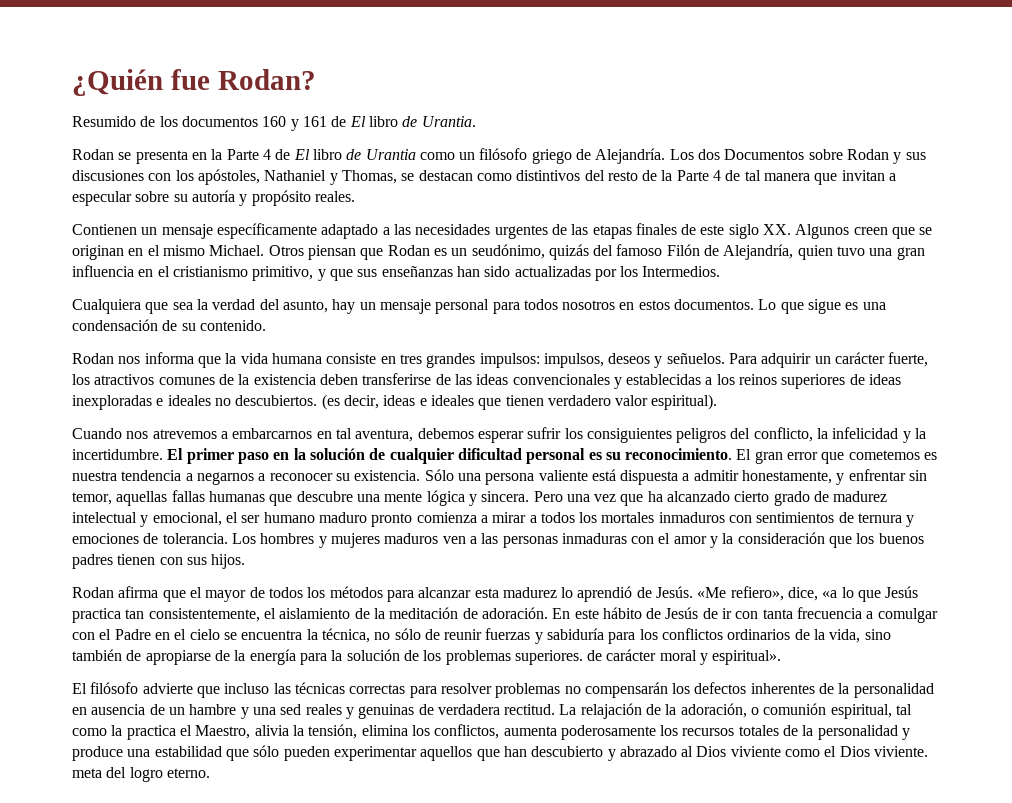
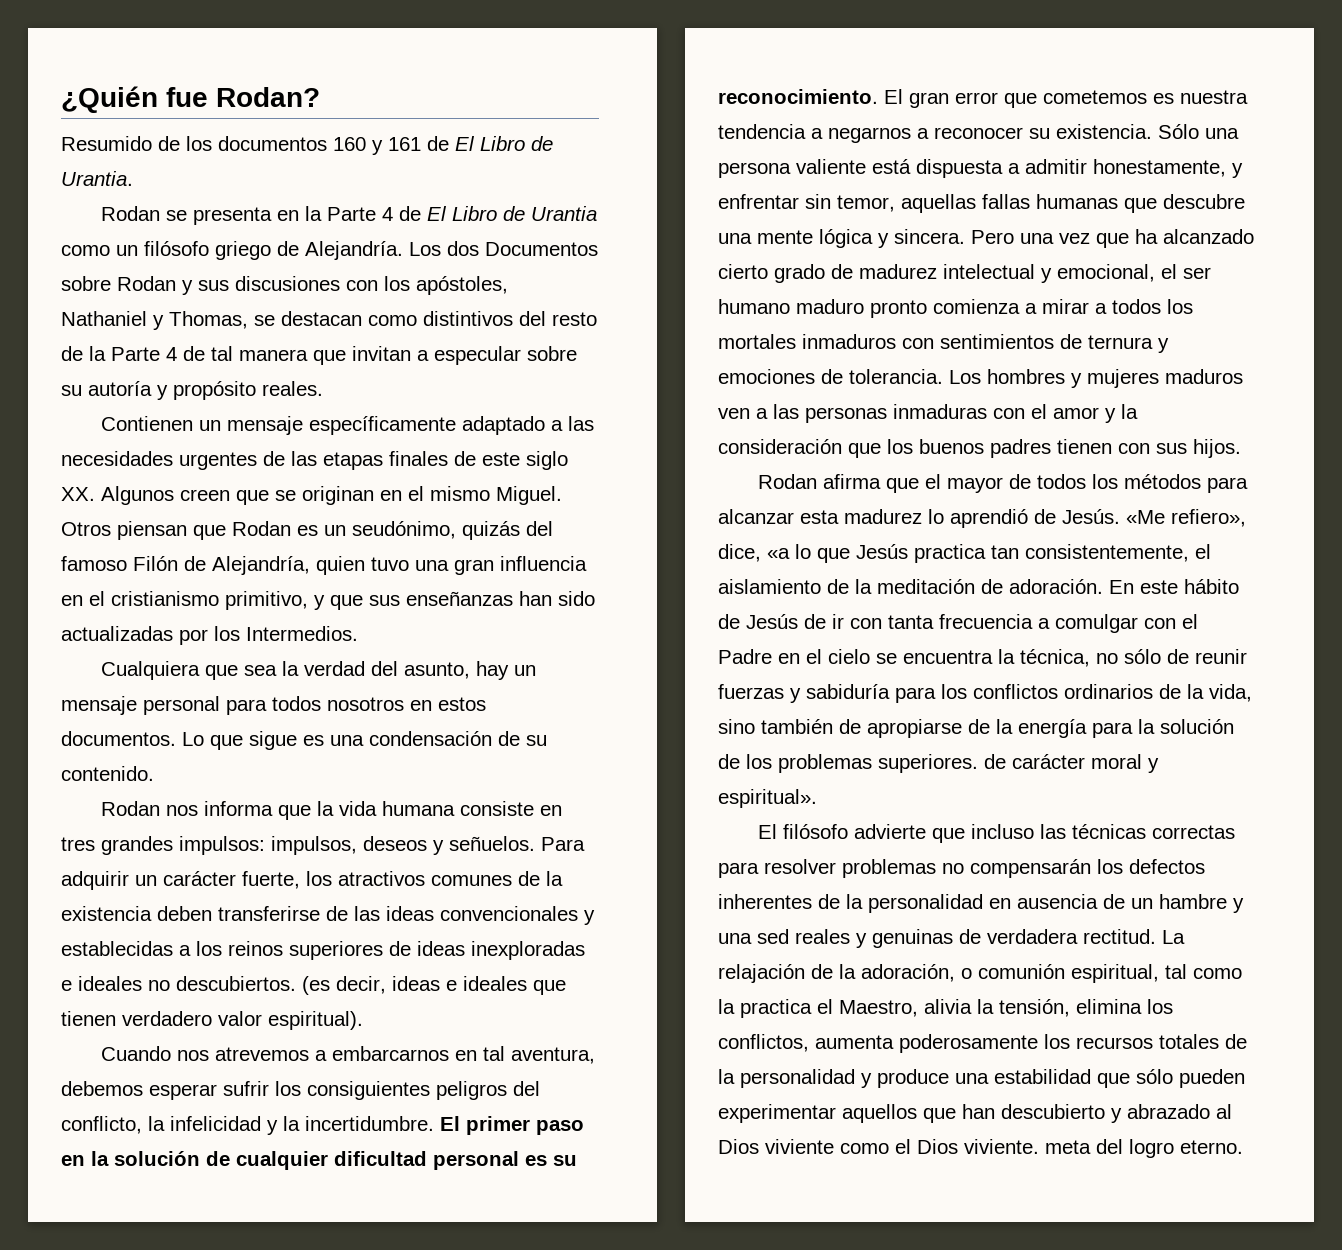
[368,116,398,127] libro -> [480,136,525,151] Libro
[312,149,342,160] libro -> [452,206,498,221] Libro
[209,245,265,256] Michael. -> [496,486,562,505] Miguel.

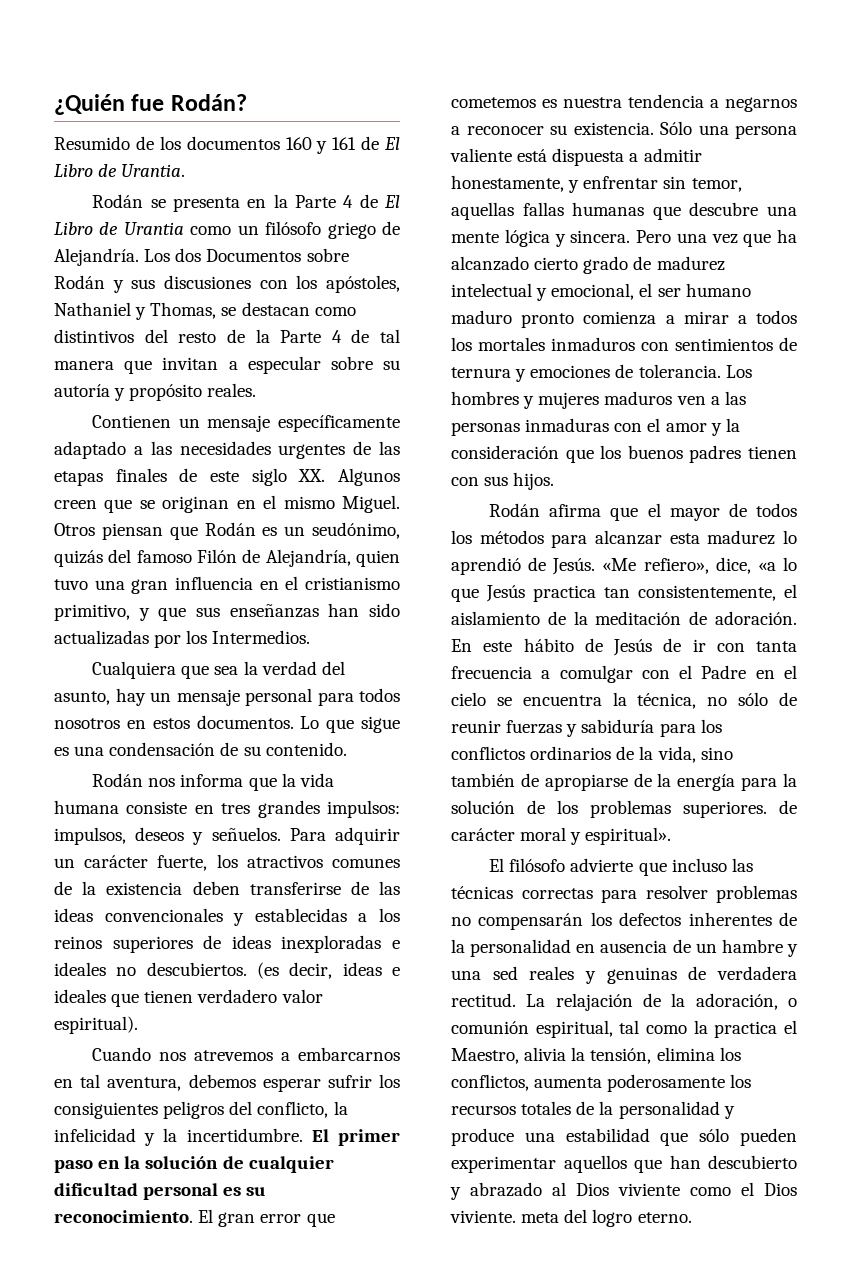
[216,87,320,107] Rodan? -> [170,94,247,111] Rodán?
[101,206,161,221] Rodan -> [92,194,144,208] Rodán
[117,276,176,291] Rodan -> [54,275,105,289] Rodán
[232,521,291,536] Rodan -> [204,522,256,536] Rodán
[101,801,161,816] Rodan -> [92,773,144,787] Rodán
[758,474,818,489] Rodan -> [489,503,541,517] Rodán

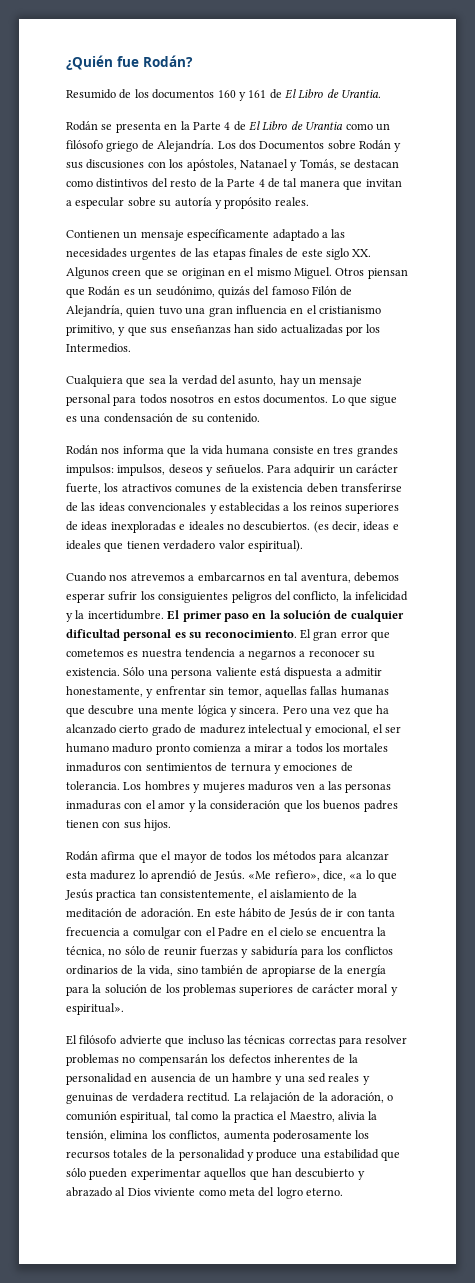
[54,302,217,320] Nathaniel y Thomas, -> [239,159,337,171] Natanael y Tomás,
[683,801,767,818] superiores. -> [239,985,294,996] superiores
[741,1182,797,1196] [450,1210,516,1223] el Dios viviente. -> (226, 1192) none

